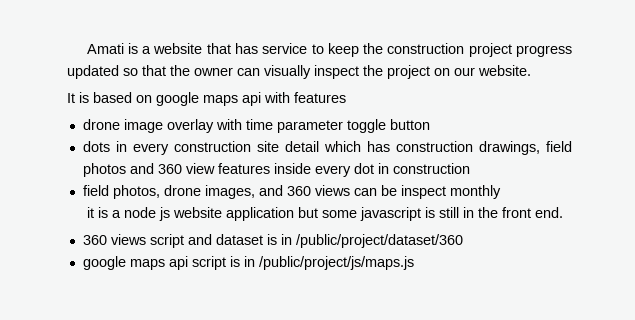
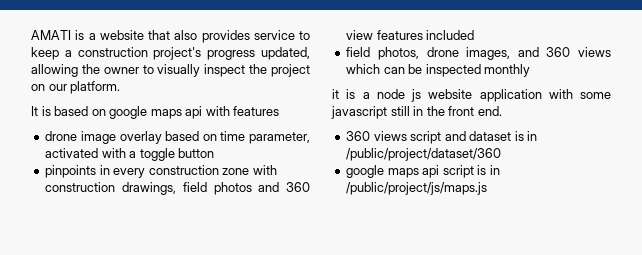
[86,43,124,54] Amati -> [31,30,71,40] AMATI
[235,43,259,54] has -> [174,30,250,43] also provides
[363,43,572,57] [67,65,166,79] the construction project progress updated so that -> [64,47,310,60] [31,64,78,77] a construction project's progress updated, allowing
[237,68,260,76] can -> [142,65,154,74] to
[478,65,531,76] website. -> [70,81,121,94] platform.
[215,119,343,133] with time parameter -> [165,131,310,144] [45,148,137,158] based on time parameter, activated with a
[82,141,110,152] dots -> [45,165,97,178] pinpoints
[256,141,390,152] site detail which has -> [222,165,277,175] zone with
[273,163,470,177] inside every dot in construction -> [426,30,475,40] included
(350, 190) none -> [346,64,381,74] which
[400,185,446,199] inspect -> [425,64,481,77] inspected
[297,207,318,218] but -> [548,89,573,99] with
[424,207,435,218] is -> (387, 112) none

